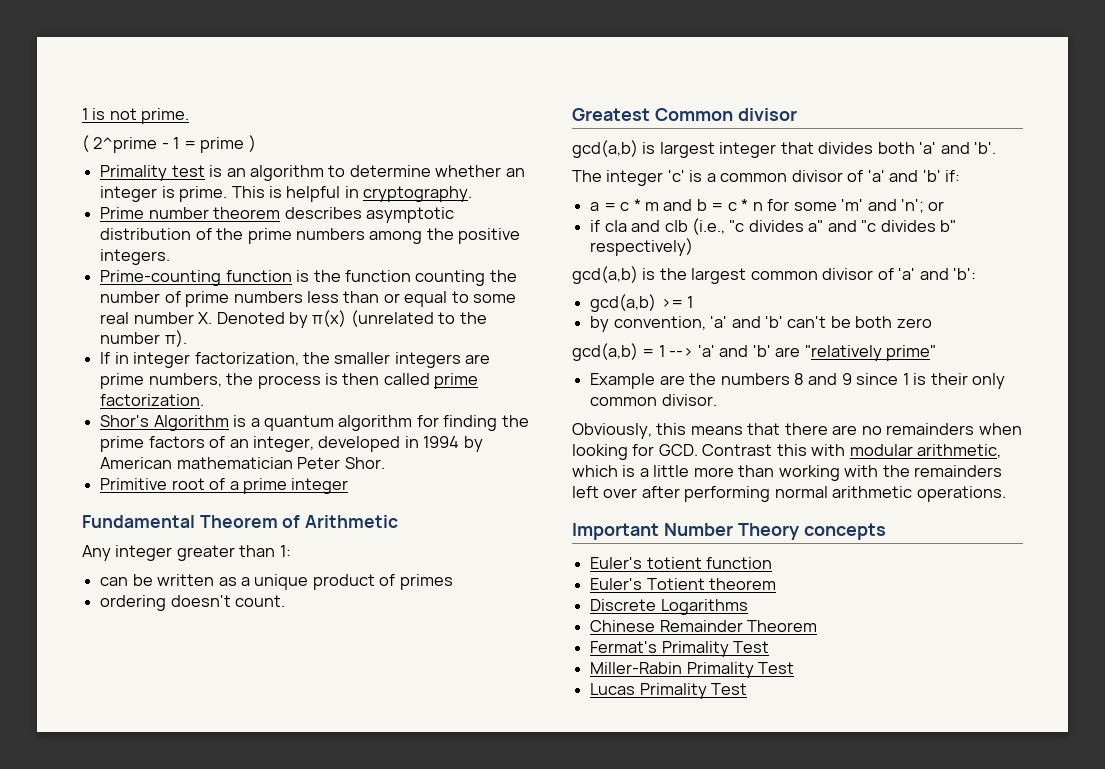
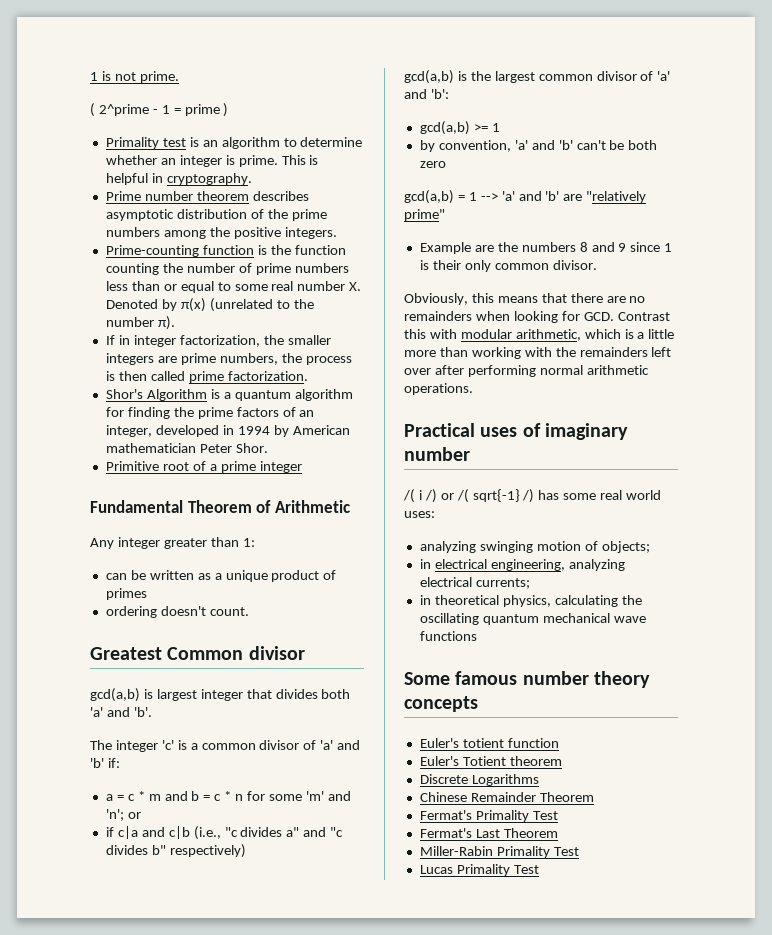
[572,523,799,540] Important Number Theory -> [404,423,628,440] [404,447,470,461] [403,489,662,503] [404,511,435,518] [419,541,650,553] [419,559,625,571] [419,577,530,589] [419,595,642,607] [419,613,646,625] [419,631,477,641] [404,671,650,688] Practical uses of imaginary number // /( i /) or /( sqrt{-1} /) has some real world uses: // analyzing swinging motion of objects; // in electrical engineering, analyzing electrical currents; // in theoretical physics, calculating the oscillating quantum mechanical wave functions // Some famous number theory
(770, 647) none -> [419,828,558,838] // Fermat's Last Theorem

